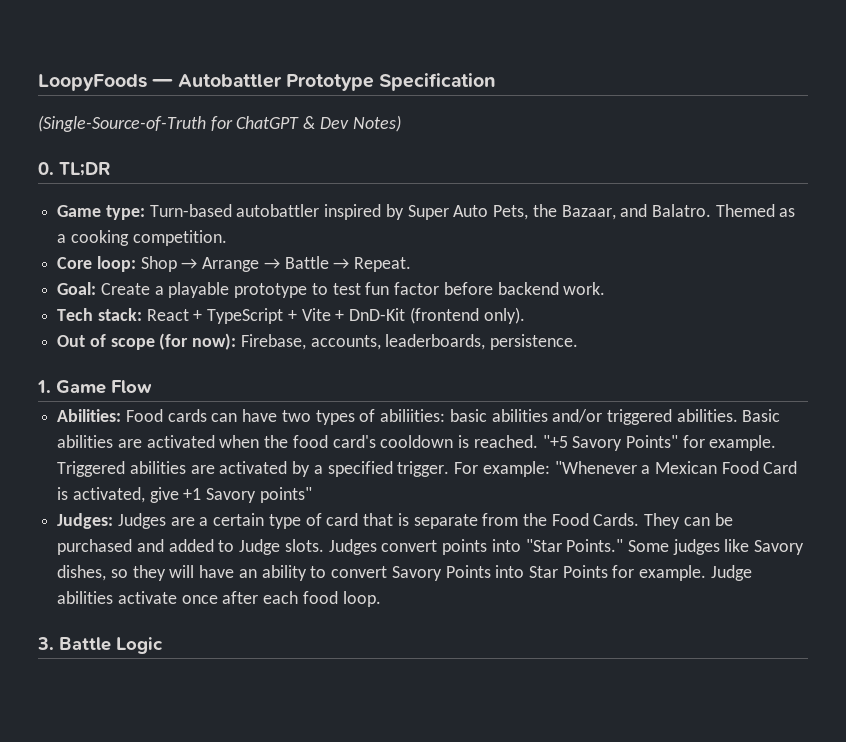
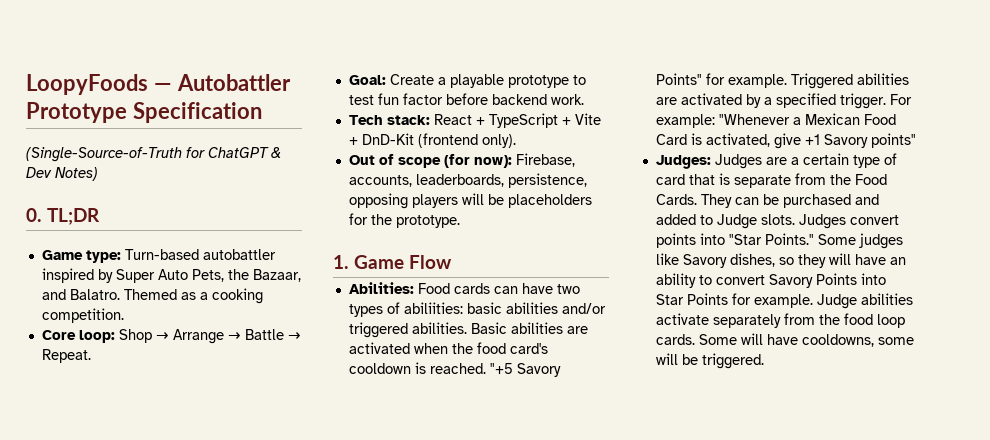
[490,334,579,350] persistence. -> [507,173,587,188] [348,193,592,209] [348,213,460,228] persistence, opposing players will be placeholders for the prototype.
[181,591,381,607] [37,637,163,654] once after each food loop. // 3. Battle Logic -> [712,313,905,328] [655,333,914,347] [655,353,764,369] separately from the food loop cards. Some will have cooldowns, some will be triggered.

